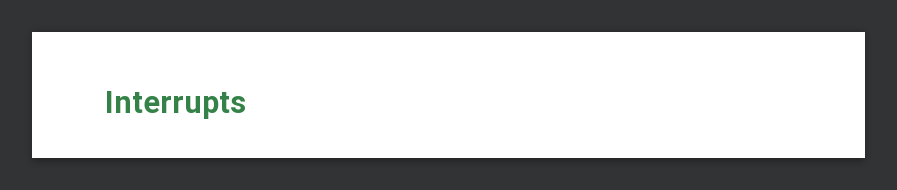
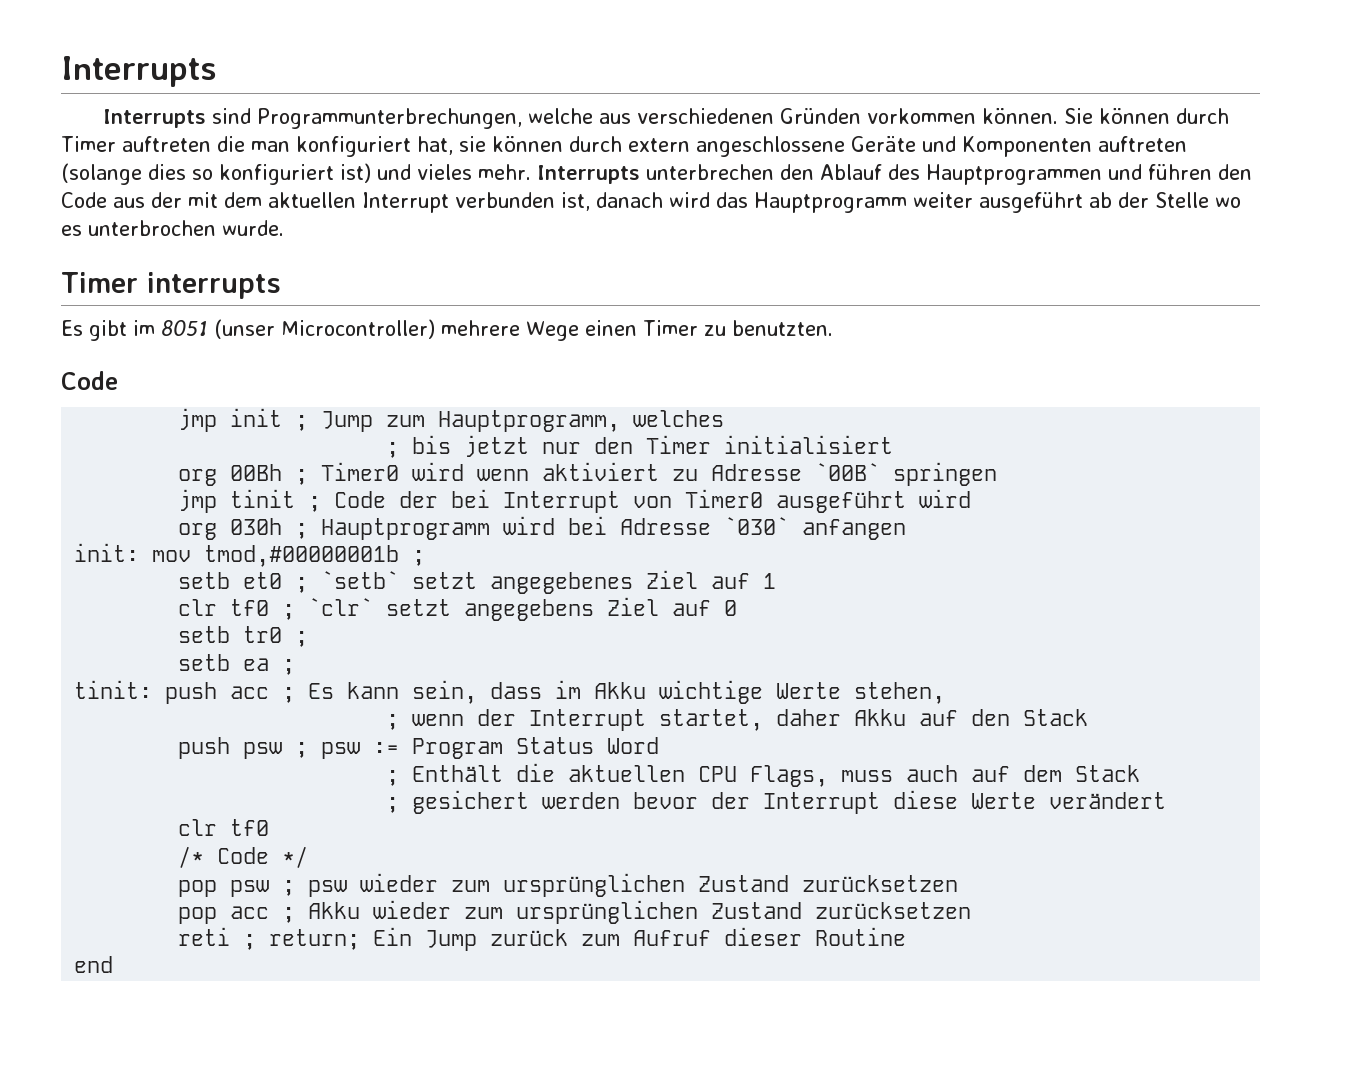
[105,91,246,119] Interrupts -> [61,56,217,87] [103,107,1230,129] [61,135,1187,157] [61,163,1252,185] [61,192,1241,213] [61,220,284,236] [61,272,281,299] [61,319,833,341] [61,371,118,390] [178,408,725,432] [386,435,894,458] [178,462,998,486] [178,489,972,513] [178,516,907,540] [74,543,426,567] [178,570,777,594] [178,597,738,621] [178,626,309,647] [178,654,296,675] [74,680,946,704] [386,709,1089,731] [178,737,660,759] [386,763,1141,787] [386,790,1167,814] [178,819,270,836] [178,846,309,868] [178,873,959,897] [178,900,972,924] [178,927,907,951] [74,956,114,973] Interrupts // Interrupts sind Programmunterbrechungen, welche aus verschiedenen Gründen vorkommen können. Sie können durch Timer auftreten die man konfiguriert hat, sie können durch extern angeschlossene Geräte und Komponenten auftreten (solange dies so konfiguriert ist) und vieles mehr. Interrupts unterbrechen den Ablauf des Hauptprogrammen und führen den Code aus der mit dem aktuellen Interrupt verbunden ist, danach wird das Hauptprogramm weiter ausgeführt ab der Stelle wo es unterbrochen wurde. // Timer interrupts // Es gibt im 8051 (unser Microcontroller) mehrere Wege einen Timer zu benutzten. // Code // jmp init ; Jump zum Hauptprogramm, welches // ; bis jetzt nur den Timer initialisiert // org 00Bh ; Timer0 wird wenn aktiviert zu Adresse `00B` springen // jmp tinit ; Code der bei Interrupt von Timer0 ausgeführt wird // org 030h ; Hauptprogramm wird bei Adresse `030` anfangen // init: mov tmod,#00000001b ; // setb et0 ; `setb` setzt angegebenes Ziel auf 1 // clr tf0 ; `clr` setzt angegebens Ziel auf 0 // setb tr0 ; // setb ea ; // tinit: push acc ; Es kann sein, dass im Akku wichtige Werte stehen, // ; wenn der Interrupt startet, daher Akku auf den Stack // push psw ; psw := Program Status Word // ; Enthält die aktuellen CPU Flags, muss auch auf dem Stack // ; gesichert werden bevor der Interrupt diese Werte verändert // clr tf0 // /* Code */ // pop psw ; psw wieder zum ursprünglichen Zustand zurücksetzen // pop acc ; Akku wieder zum ursprünglichen Zustand zurücksetzen // reti ; return; Ein Jump zurück zum Aufruf dieser Routine // end

